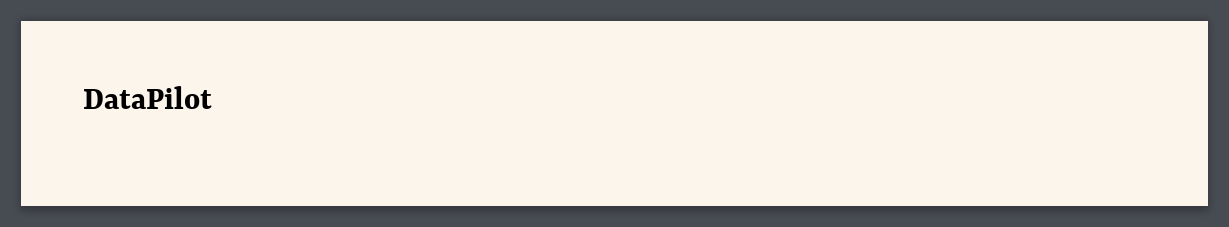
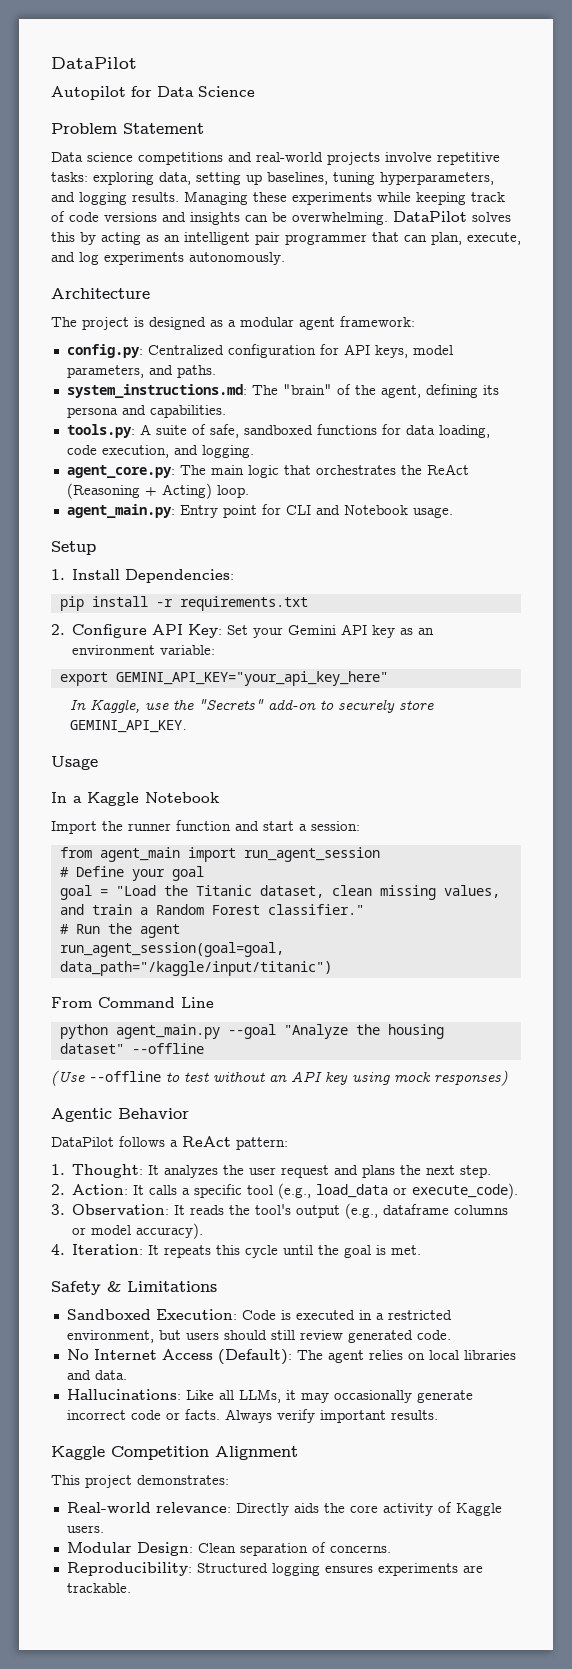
[83,86,212,109] DataPilot -> [51,57,137,69] [51,86,255,100] [51,123,204,134] [51,152,500,165] [51,172,494,185] [51,191,505,205] [51,211,511,225] [51,232,521,245] [51,252,285,265] [51,288,150,299] [51,316,415,330] [66,344,453,358] [66,365,216,378] [66,384,499,398] [66,405,226,418] [66,424,490,438] [66,445,254,458] [66,464,469,478] [66,483,249,499] [66,504,453,518] [51,541,96,555] [51,569,235,583] [59,596,308,611] [51,624,435,638] [72,645,216,655] [59,671,388,686] [70,699,435,713] [70,720,188,733] [51,756,98,770] [51,792,219,806] [51,820,360,834] [59,847,380,862] [59,866,204,881] [59,885,500,900] [59,904,364,915] [59,923,180,938] [59,942,284,957] [59,961,332,976] [51,997,214,1008] [59,1024,444,1039] [59,1043,204,1054] [51,1070,508,1086] [51,1108,189,1122] [51,1136,288,1150] [51,1164,492,1178] [51,1183,519,1199] [51,1203,509,1219] [72,1223,204,1239] [51,1244,422,1258] [51,1281,217,1295] [66,1309,452,1320] [66,1330,451,1343] [66,1349,516,1365] [66,1370,127,1380] [66,1389,473,1403] [66,1409,438,1423] [51,1446,298,1460] [51,1475,229,1488] [66,1502,502,1516] [66,1525,104,1533] [66,1542,391,1556] [66,1562,483,1576] [66,1583,131,1593] DataPilot // Autopilot for Data Science // Problem Statement // Data science competitions and real-world projects involve repetitive tasks: exploring data, setting up baselines, tuning hyperparameters, and logging results. Managing these experiments while keeping track of code versions and insights can be overwhelming. DataPilot solves this by acting as an intelligent pair programmer that can plan, execute, and log experiments autonomously. // Architecture // The project is designed as a modular agent framework: // config.py: Centralized configuration for API keys, model parameters, and paths. // system_instructions.md: The "brain" of the agent, defining its persona and capabilities. // tools.py: A suite of safe, sandboxed functions for data loading, code execution, and logging. // agent_core.py: The main logic that orchestrates the ReAct (Reasoning + Acting) loop. // agent_main.py: Entry point for CLI and Notebook usage. // Setup // 1. Install Dependencies: // pip install -r requirements.txt // 2. Configure API Key: Set your Gemini API key as an environment variable: // export GEMINI_API_KEY="your_api_key_here" // In Kaggle, use the "Secrets" add-on to securely store GEMINI_API_KEY. // Usage // In a Kaggle Notebook // Import the runner function and start a session: // from agent_main import run_agent_session // # Define your goal // goal = "Load the Titanic dataset, clean missing values, and train a Random Forest classifier." // # Run the agent // run_agent_session(goal=goal, data_path="/kaggle/input/titanic") // From Command Line // python agent_main.py --goal "Analyze the housing dataset" --offline // (Use --offline to test without an API key using mock responses) // Agentic Behavior // DataPilot follows a ReAct pattern: // 1. Thought: It analyzes the user request and plans the next step. // 2. Action: It calls a specific tool (e.g., load_data or execute_code). // 3. Observation: It reads the tool's output (e.g., dataframe columns or model accuracy). // 4. Iteration: It repeats this cycle until the goal is met. // Safety & Limitations // Sandboxed Execution: Code is executed in a restricted environment, but users should still review generated code. // No Internet Access (Default): The agent relies on local libraries and data. // Hallucinations: Like all LLMs, it may occasionally generate incorrect code or facts. Always verify important results. // Kaggle Competition Alignment // This project demonstrates: // Real-world relevance: Directly aids the core activity of Kaggle users. // Modular Design: Clean separation of concerns. // Reproducibility: Structured logging ensures experiments are trackable.

